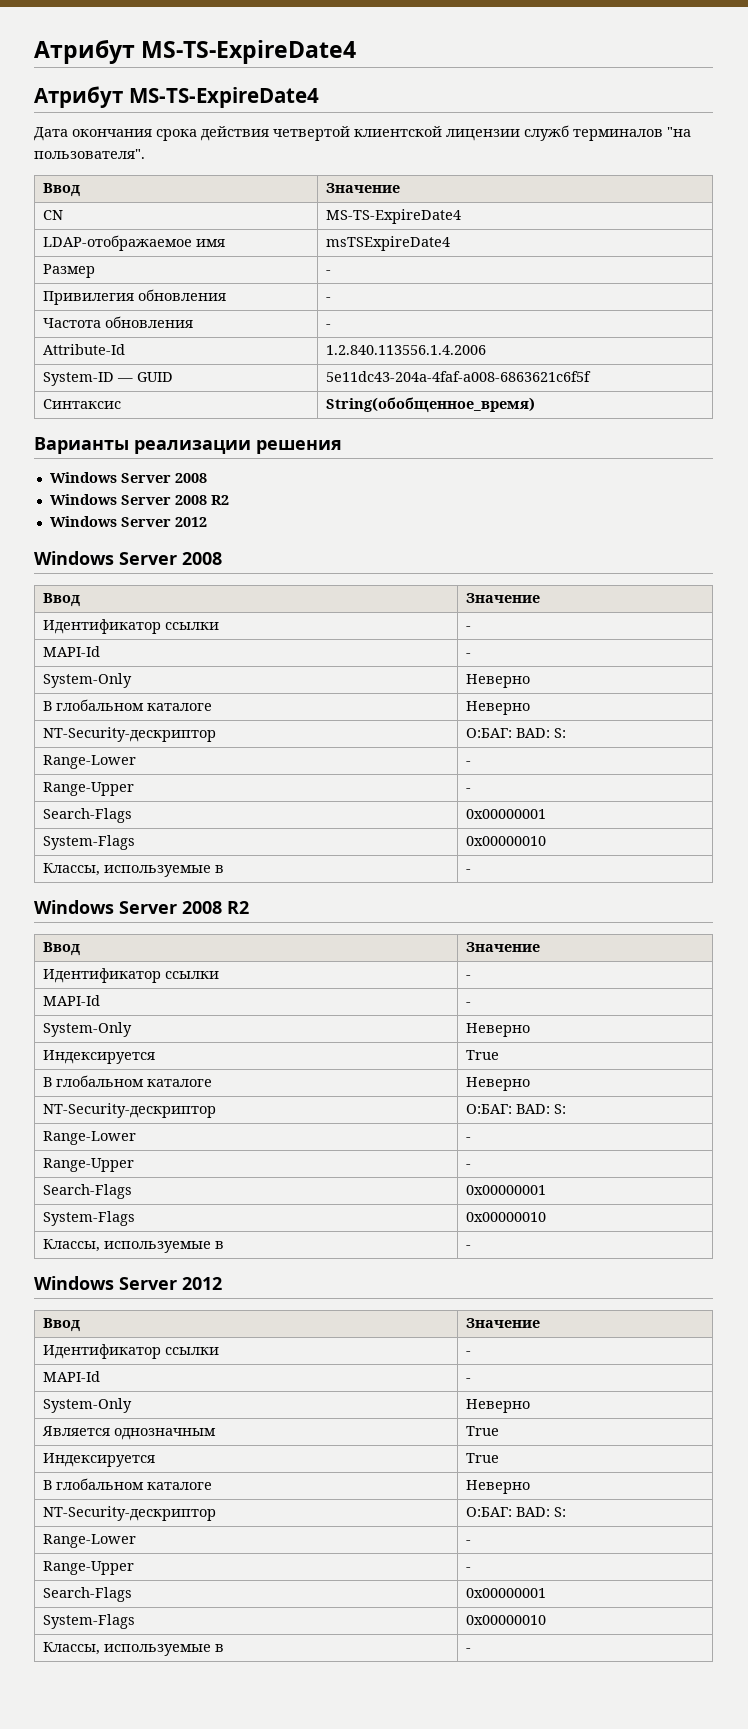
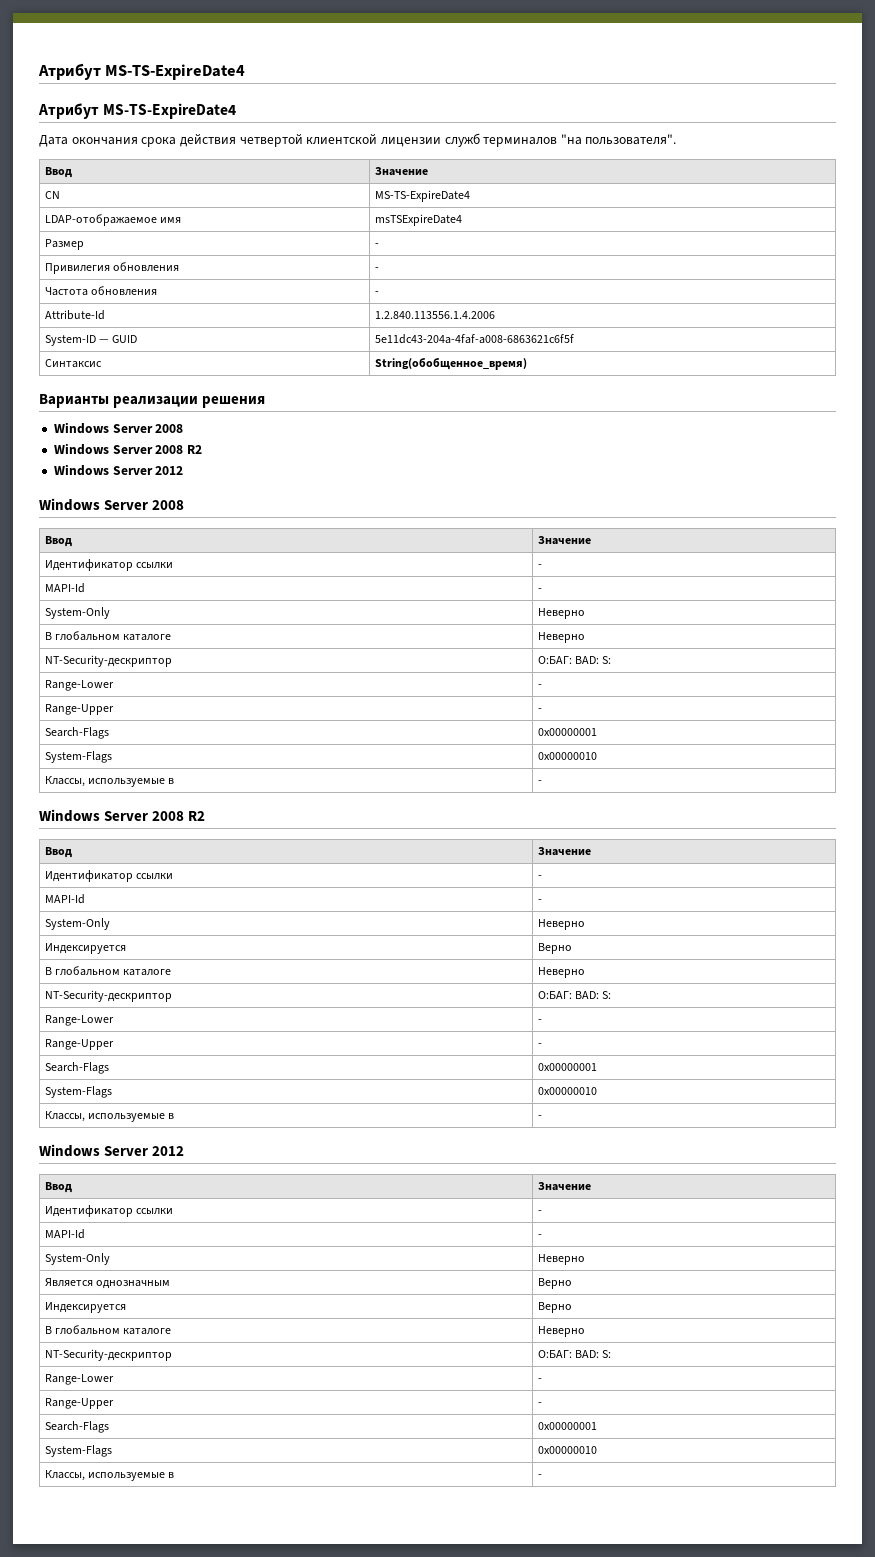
[465,1050,499,1060] True -> [537,943,572,954] Верно
[465,1426,499,1436] [42,1453,155,1467] [465,1453,499,1463] True // Индексируется | True -> [537,1278,572,1289] [44,1302,126,1313] [537,1302,572,1313] Верно // Индексируется | Верно

